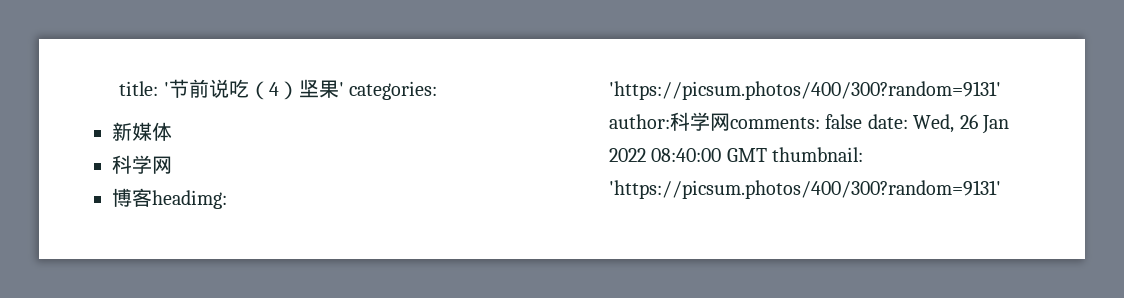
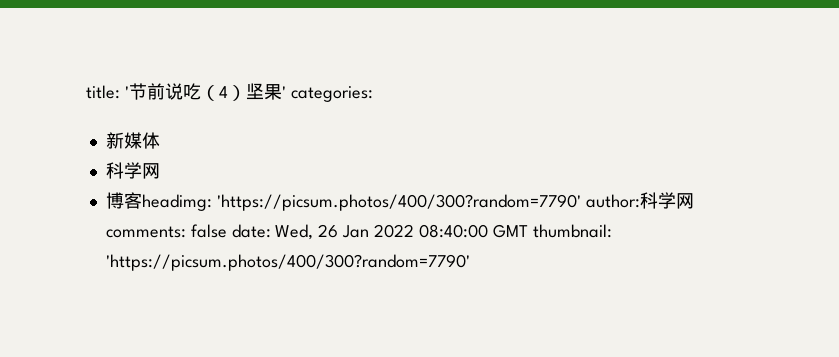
[609,81,1001,100] 'https://picsum.photos/400/300?random=9131' -> [216,194,581,211] 'https://picsum.photos/400/300?random=7790'
[609,180,1001,199] 'https://picsum.photos/400/300?random=9131' -> [105,254,470,271] 'https://picsum.photos/400/300?random=7790'

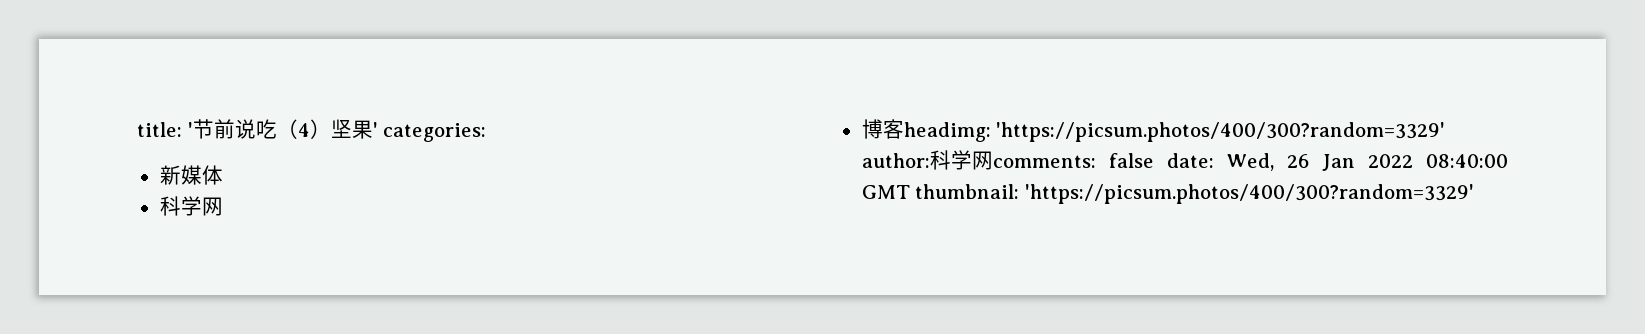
[216,194,581,211] 'https://picsum.photos/400/300?random=7790' -> [996,122,1446,142] 'https://picsum.photos/400/300?random=3329'
[105,254,470,271] 'https://picsum.photos/400/300?random=7790' -> [1024,184,1474,204] 'https://picsum.photos/400/300?random=3329'

